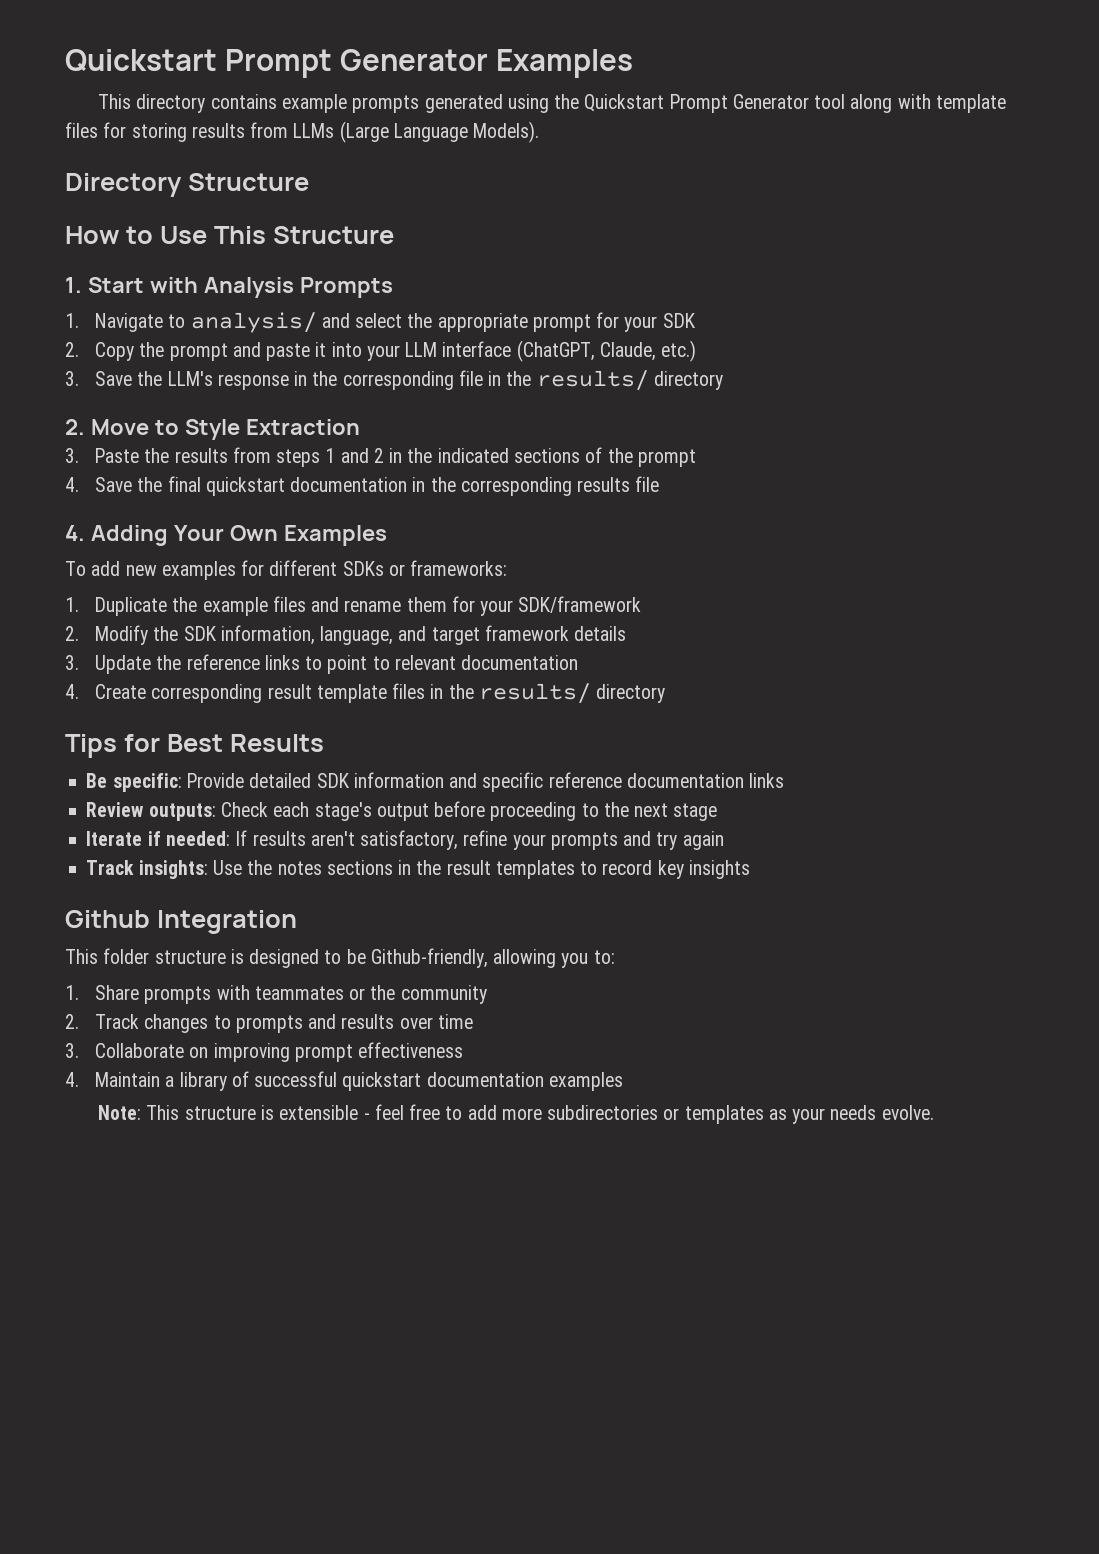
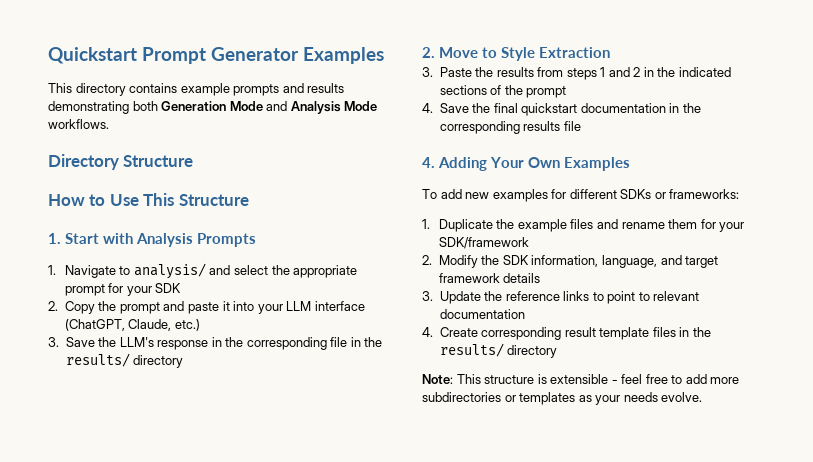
[424,94,1006,113] [65,121,540,143] generated using the Quickstart Prompt Generator tool along with template files for storing results from LLMs (Large Language Models). -> [282,83,345,93] [48,101,378,114] [48,119,109,129] and results demonstrating both Generation Mode and Analysis Mode workflows.
[65,734,324,758] [86,772,785,792] [86,801,718,821] [86,830,724,850] [86,860,750,879] [65,910,297,934] [65,948,615,968] [65,985,487,1004] [65,1014,473,1033] [65,1042,464,1062] [65,1071,623,1091] // Tips for Best Results // Be specific: Provide detailed SDK information and specific reference documentation links // Review outputs: Check each stage's output before proceeding to the next stage // Iterate if needed: If results aren't satisfactory, refine your prompts and try again // Track insights: Use the notes sections in the result templates to record key insights // Github Integration // This folder structure is designed to be Github-friendly, allowing you to: // 1. Share prompts with teammates or the community // 2. Track changes to prompts and results over time // 3. Collaborate on improving prompt effectiveness // 4. Maintain a library of successful quickstart documentation examples -> (558, 351) none

